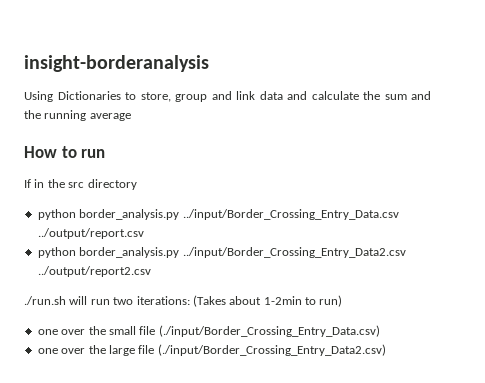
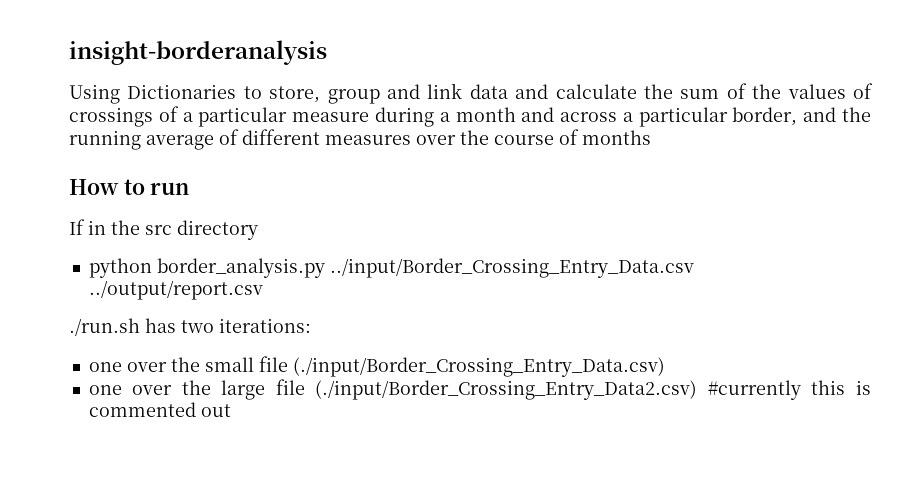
[411,91,431,100] [24,110,131,121] and the running average -> [726,83,873,99] [69,106,872,127] [69,129,651,150] of the values of crossings of a particular measure during a month and across a particular border, and the running average of different measures over the course of months
[37,247,406,258] [37,266,151,277] // python border_analysis.py ../input/Border_Crossing_Entry_Data2.csv ../output/report2.csv -> (263, 290) none
[69,296,110,305] will run -> [145,318,176,333] has
[192,295,343,307] (Takes about 1-2min to run) -> (311, 325) none
(386, 350) none -> [707,380,871,400] [88,402,231,417] #currently this is commented out

